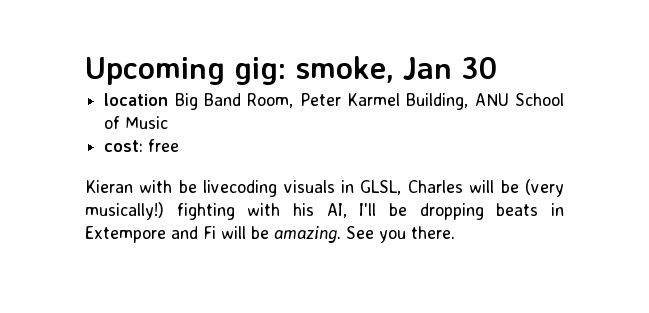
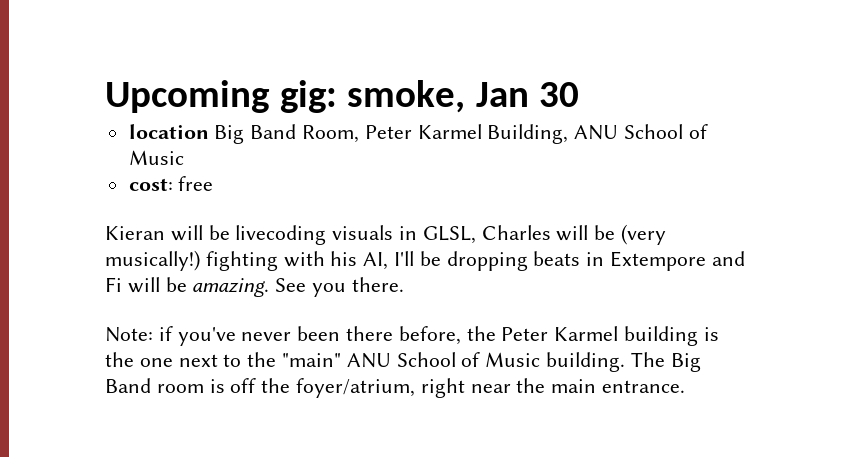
[139,180,173,193] with -> [170,225,203,241] will
(455, 232) none -> [105,326,719,346] [105,352,701,372] [105,378,686,398] // Note: if you've never been there before, the Peter Karmel building is the one next to the "main" ANU School of Music building. The Big Band room is off the foyer/atrium, right near the main entrance.

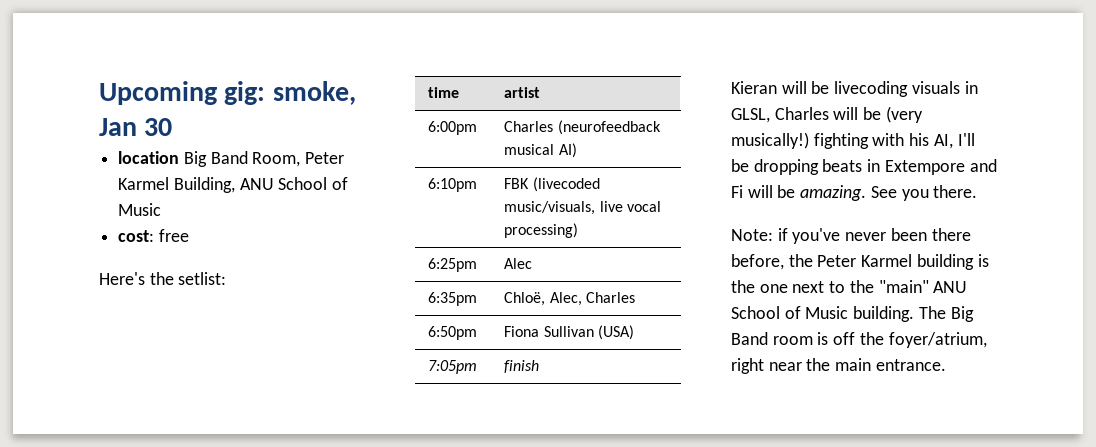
(214, 183) none -> [99,272,227,285] [428,87,460,98] [504,87,541,98] [428,121,478,135] [504,120,661,135] [504,143,577,158] [428,178,478,192] [504,177,600,192] [504,201,662,215] [504,223,579,238] [428,258,478,272] [504,258,533,269] [428,292,478,306] [504,292,636,306] [428,326,478,340] [504,325,635,340] [428,360,478,374] [504,360,540,373] // Here's the setlist: // time | artist // 6:00pm | Charles (neurofeedback musical AI) // 6:10pm | FBK (livecoded music/visuals, live vocal processing) // 6:25pm | Alec // 6:35pm | Chloë, Alec, Charles // 6:50pm | Fiona Sullivan (USA) // 7:05pm | finish

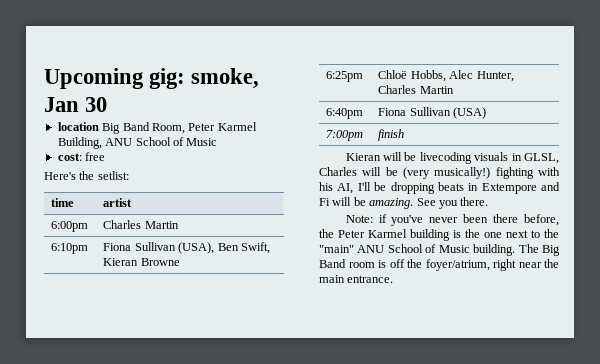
[557,120,661,135] [504,143,577,158] [428,178,478,192] [504,177,600,192] [504,201,662,215] [504,223,579,238] (neurofeedback musical AI) // 6:10pm | FBK (livecoded music/visuals, live vocal processing) -> [144,221,179,229] [51,243,89,254] [103,242,270,254] [103,258,180,266] Martin // 6:10pm | Fiona Sullivan (USA), Ben Swift, Kieran Browne
(478, 265) none -> [378,70,446,82] Chloë Hobbs,
[428,292,478,306] [504,292,636,306] [428,326,478,340] // 6:35pm | Chloë, Alec, Charles // 6:50pm -> [476,71,514,82] [378,85,454,94] [326,108,364,119] Hunter, Charles Martin // 6:40pm
[428,360,478,374] 7:05pm -> [326,130,364,141] 7:00pm

